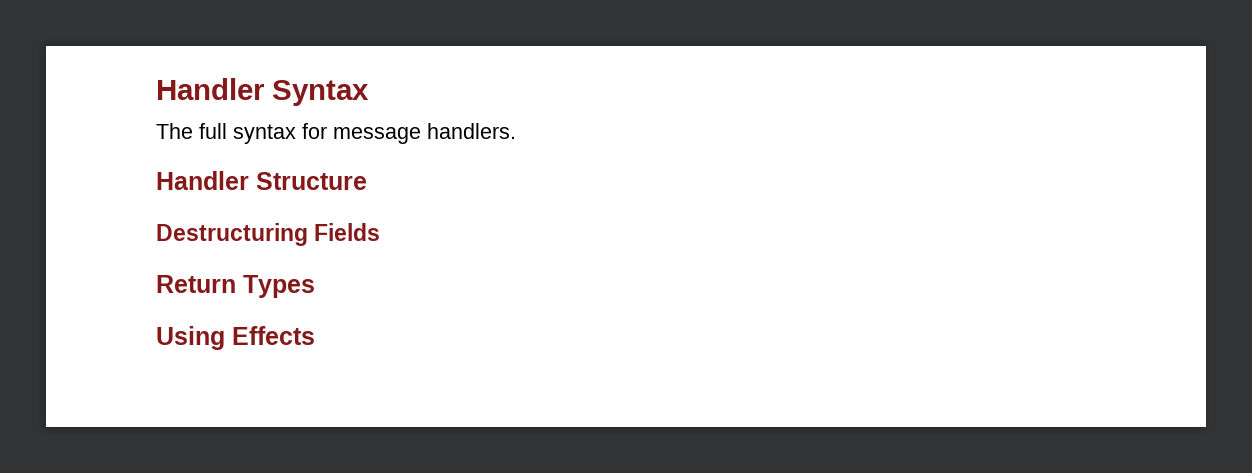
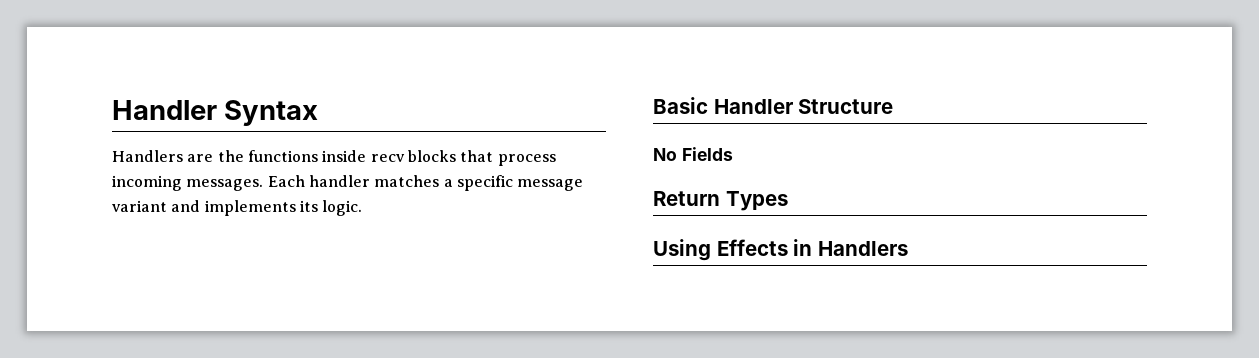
[156,123,516,144] The full syntax for message handlers. // -> [112,150,556,166] [112,175,584,191] [112,200,363,216] [653,97,708,114] Handlers are the functions inside recv blocks that process incoming messages. Each handler matches a specific message variant and implements its logic. // Basic
[156,223,308,246] Destructuring -> [653,148,677,161] No
(315, 335) none -> [793,239,908,256] in Handlers

